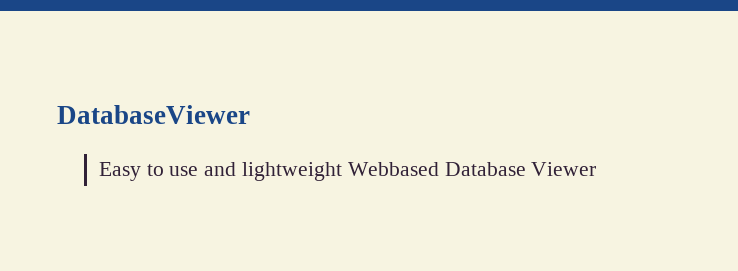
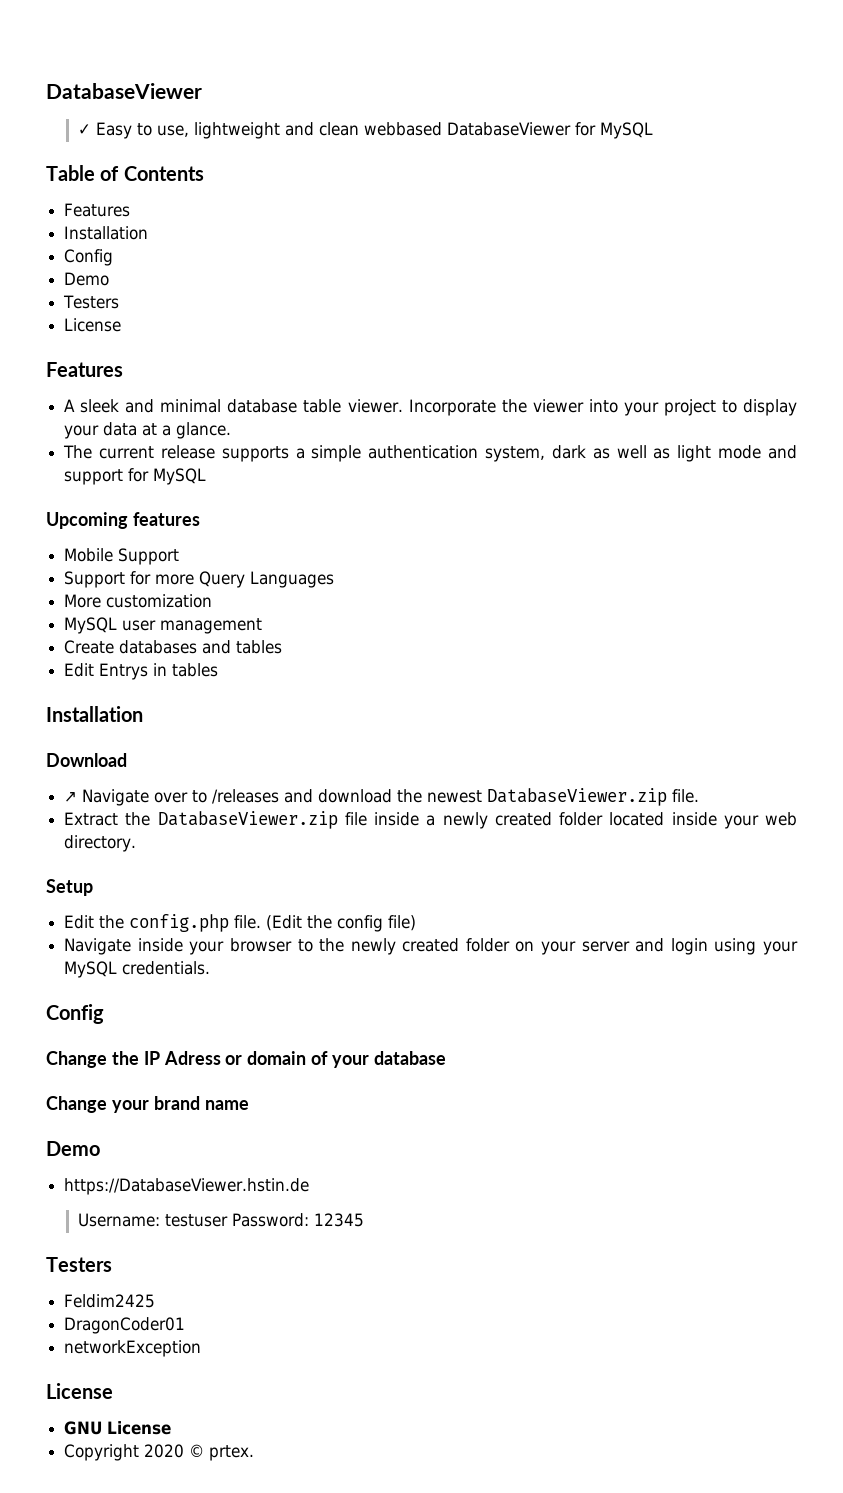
(250, 114) none -> [77,124,91,135] ✓
[169,162,597,181] use and lightweight Webbased Database Viewer -> [156,122,653,139] [46,165,204,181] [64,203,131,217] [64,226,149,240] [64,249,114,266] [64,272,110,286] [63,295,120,309] [64,318,122,332] [46,362,123,377] [64,399,798,416] [64,422,232,439] [63,445,797,462] [64,468,207,485] [46,512,200,529] [64,548,180,565] [64,571,335,588] [64,594,213,608] [64,617,263,634] [64,640,283,654] [64,663,219,680] [46,706,143,722] [46,753,127,767] [64,788,700,806] [64,811,797,829] [64,835,137,852] [46,879,93,896] [64,914,417,932] [64,938,798,955] [64,961,211,978] [46,1004,104,1024] [46,1051,446,1068] [46,1096,249,1113] [46,1141,100,1156] [64,1178,310,1195] [77,1213,364,1227] [46,1257,112,1272] [64,1294,156,1308] [64,1317,186,1334] [64,1340,202,1357] [46,1383,113,1399] [64,1421,172,1435] [64,1444,255,1461] use, lightweight and clean webbased DatabaseViewer for MySQL // Table of Contents // Features // Installation // Config // Demo // Testers // License // Features // A sleek and minimal database table viewer. Incorporate the viewer into your project to display your data at a glance. // The current release supports a simple authentication system, dark as well as light mode and support for MySQL // Upcoming features // Mobile Support // Support for more Query Languages // More customization // MySQL user management // Create databases and tables // Edit Entrys in tables // Installation // Download // ↗ Navigate over to /releases and download the newest DatabaseViewer.zip file. // Extract the DatabaseViewer.zip file inside a newly created folder located inside your web directory. // Setup // Edit the config.php file. (Edit the config file) // Navigate inside your browser to the newly created folder on your server and login using your MySQL credentials. // Config // Change the IP Adress or domain of your database // Change your brand name // Demo // https://DatabaseViewer.hstin.de // Username: testuser Password: 12345 // Testers // Feldim2425 // DragonCoder01 // networkException // License // GNU License // Copyright 2020 © prtex.

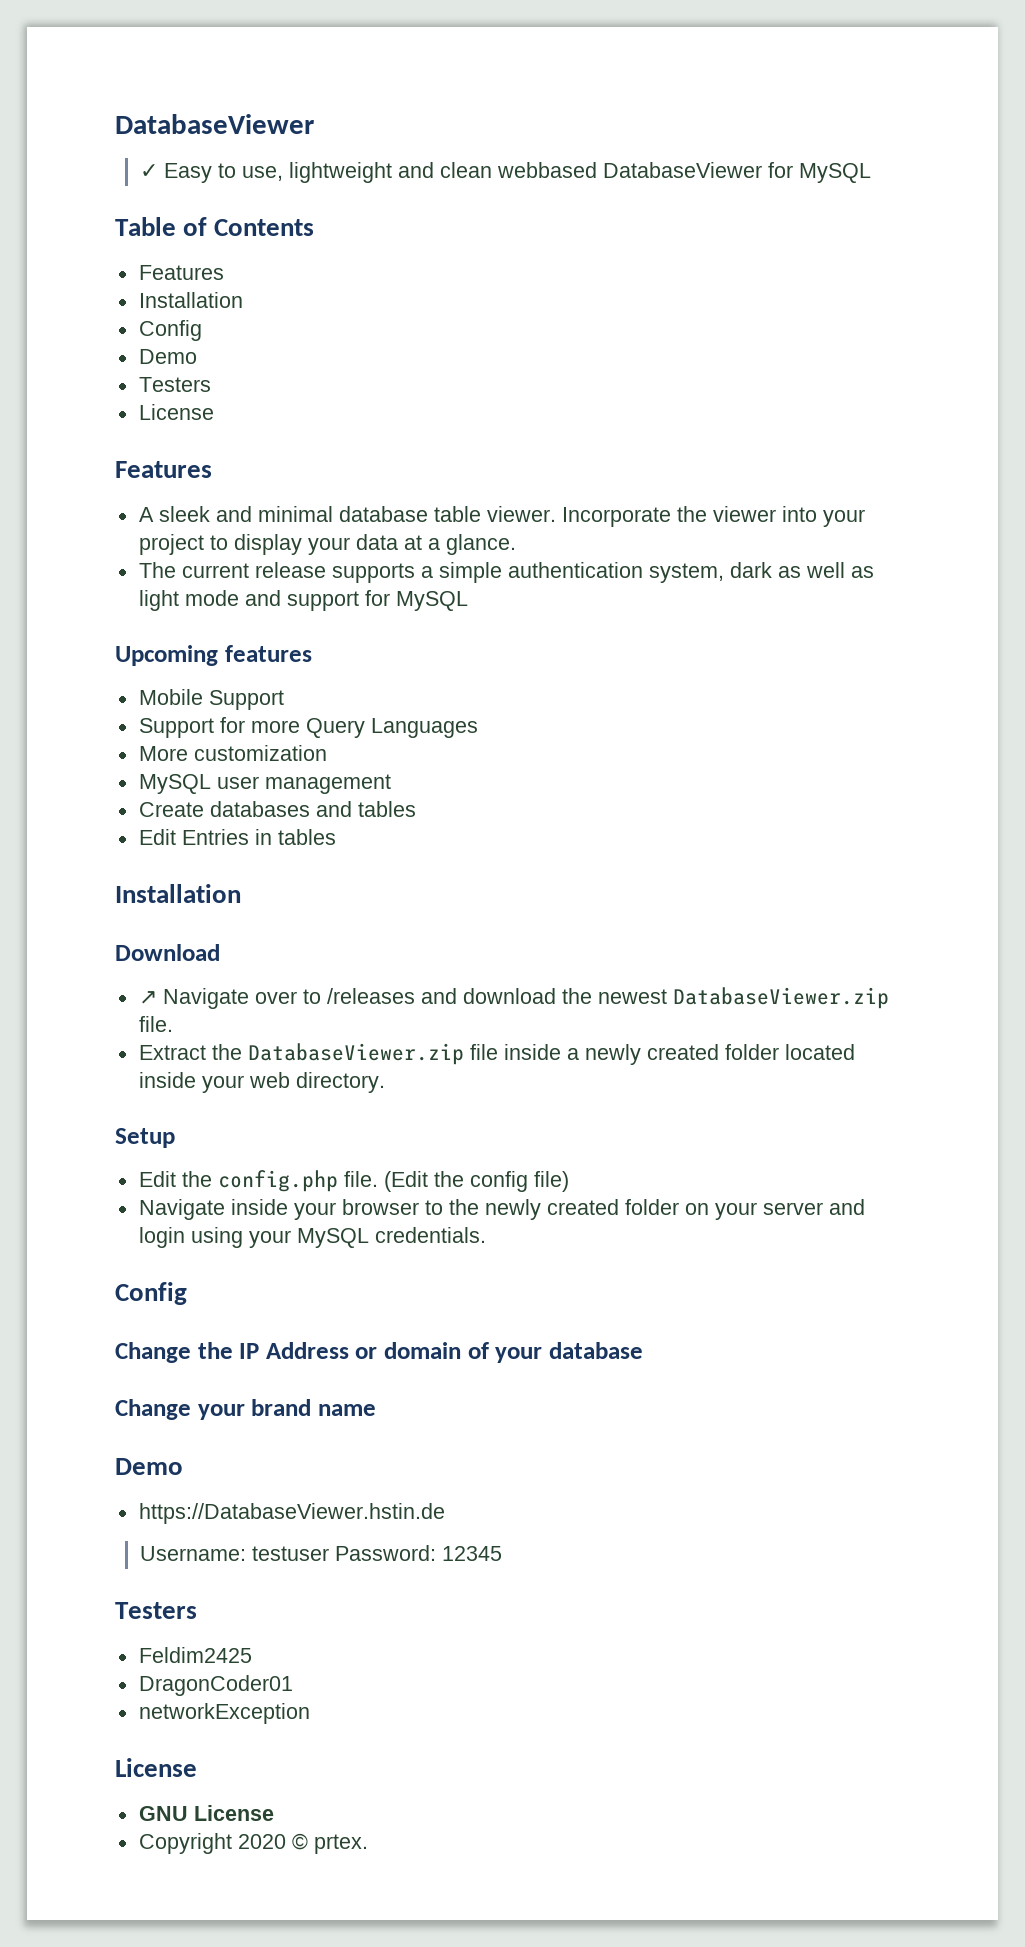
[99,663,149,680] Entrys -> [181,829,249,845] Entries
[163,1051,221,1065] Adress -> [265,1342,349,1359] Address

